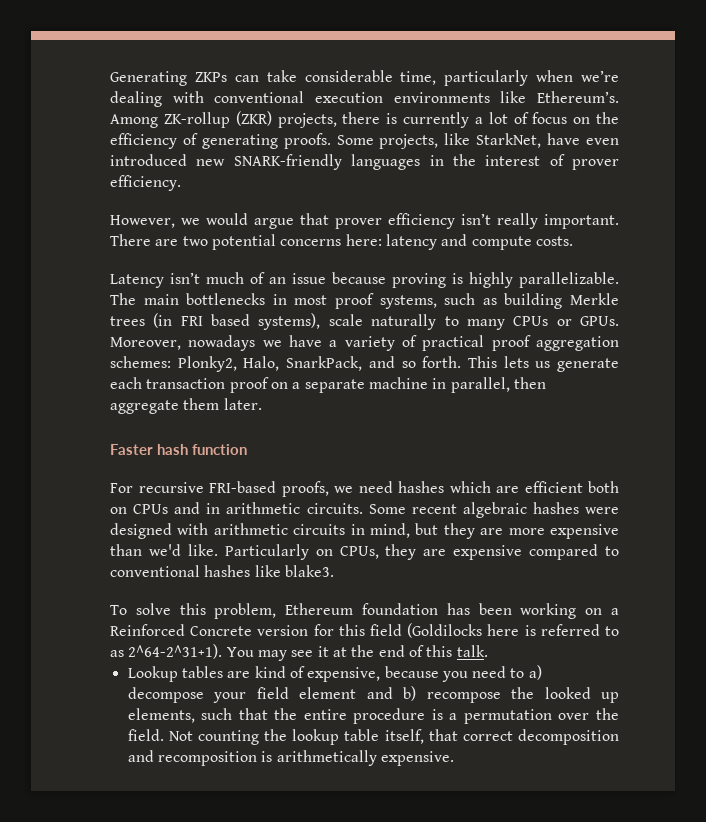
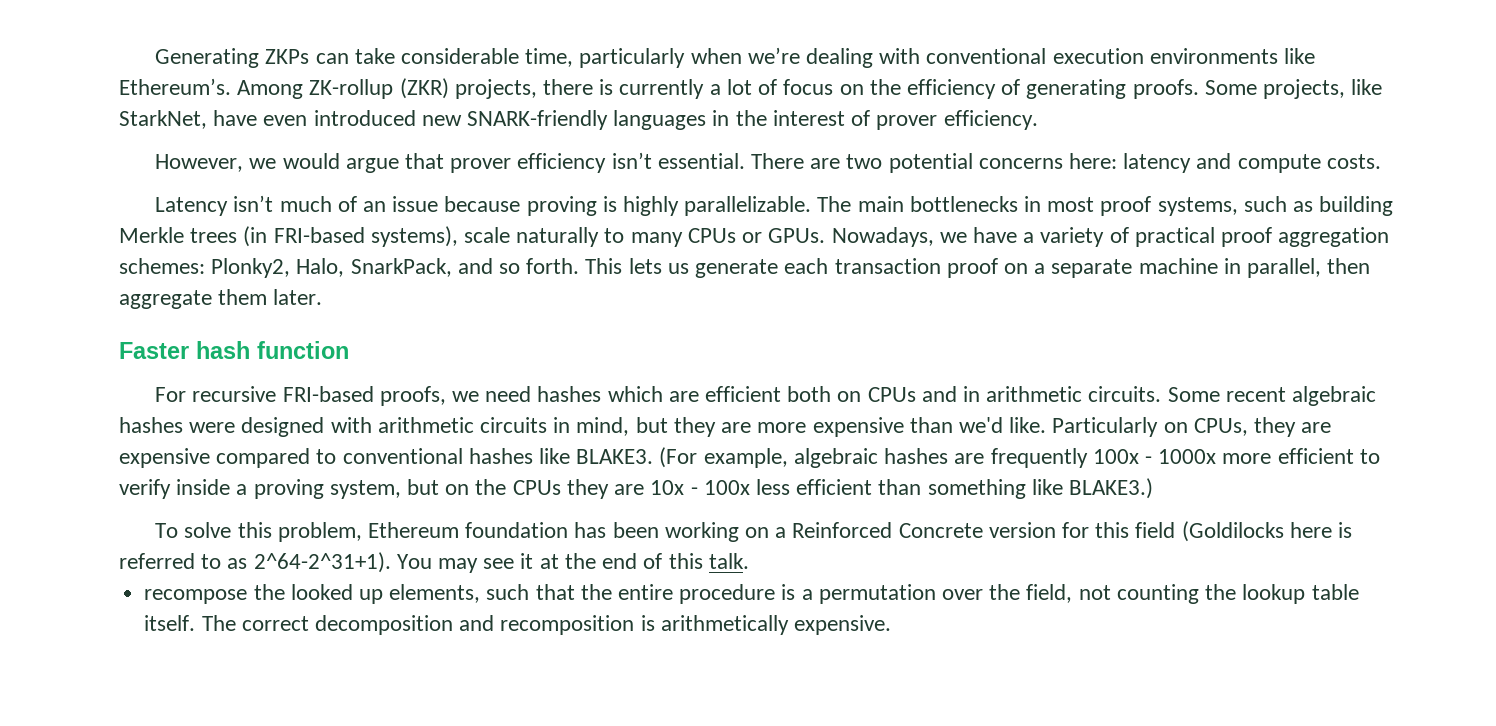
[497,213,619,229] really important. -> [657,153,745,169] essential.
[180,314,251,326] FRI based -> [273,227,365,243] FRI-based
[110,335,256,351] Moreover, nowadays -> [831,227,934,247] Nowadays,
[284,565,334,577] blake3. -> [576,447,1380,468] [119,478,1153,499] BLAKE3. (For example, algebraic hashes are frequently 100x - 1000x more efficient to verify inside a proving system, but on the CPUs they are 10x - 100x less efficient than something like BLAKE3.)
[127,665,542,682] [127,686,417,703] Lookup tables are kind of expensive, because you need to a) decompose your field element and b) -> (749, 561) none
[127,729,193,741] field. Not -> [1026,584,1111,603] field, not
[384,729,458,744] itself, that -> [144,615,236,631] itself. The

